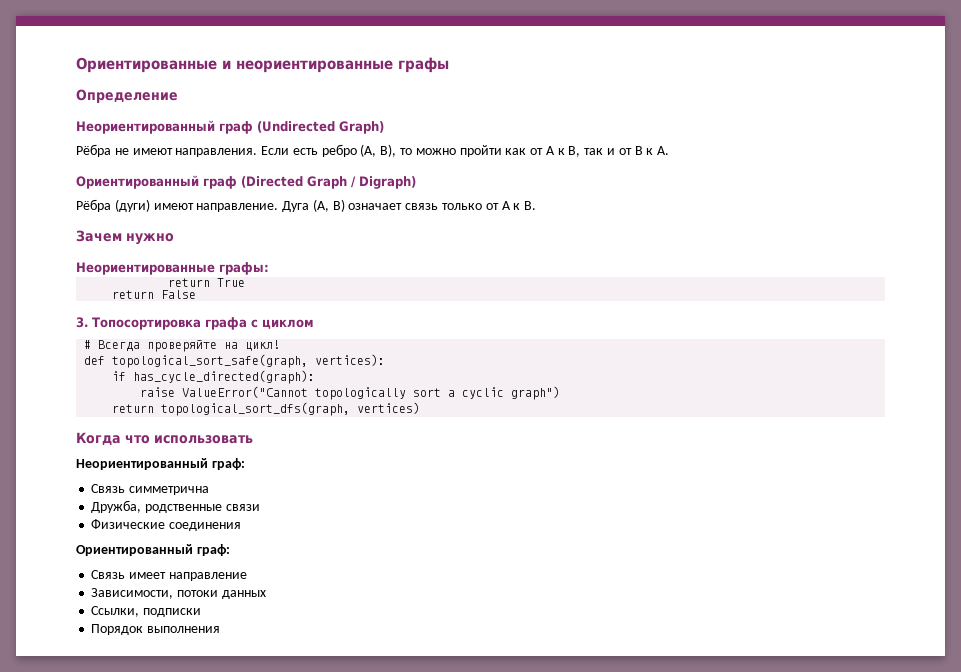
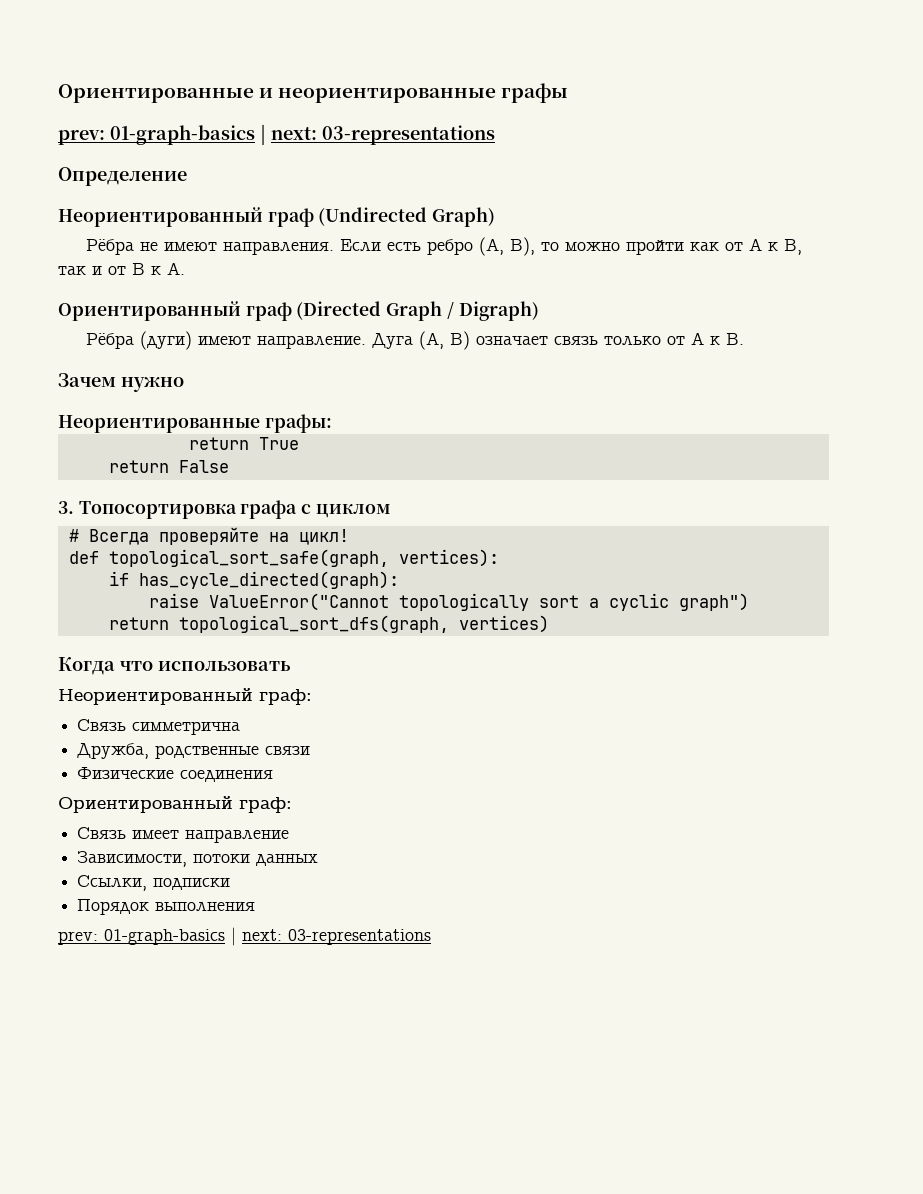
(449, 65) none -> [58,124,495,145] // prev: 01-graph-basics | next: 03-representations
(221, 629) none -> [58,927,431,946] // prev: 01-graph-basics | next: 03-representations

